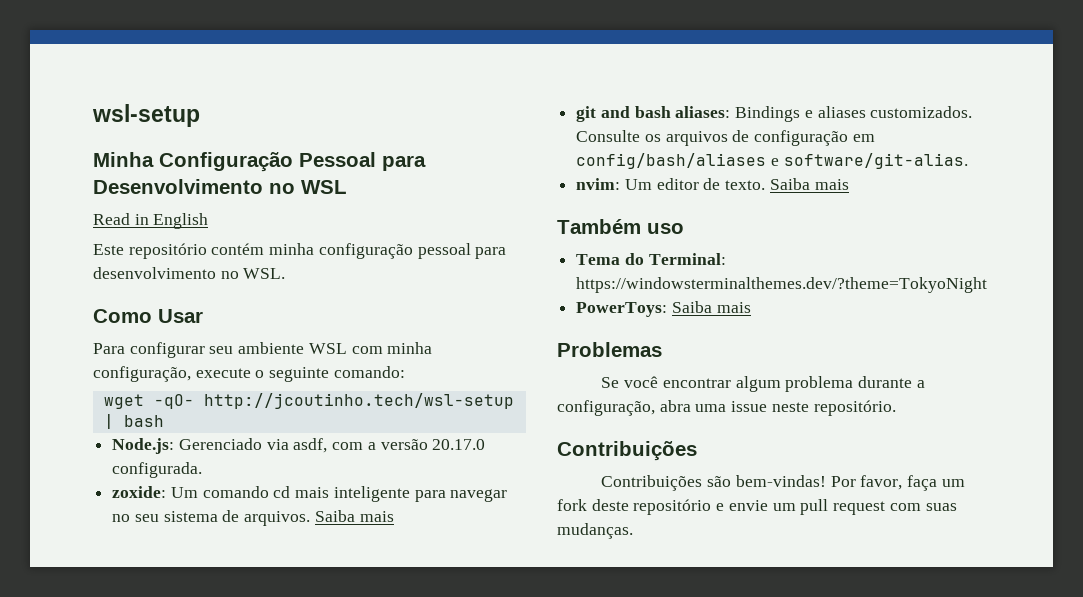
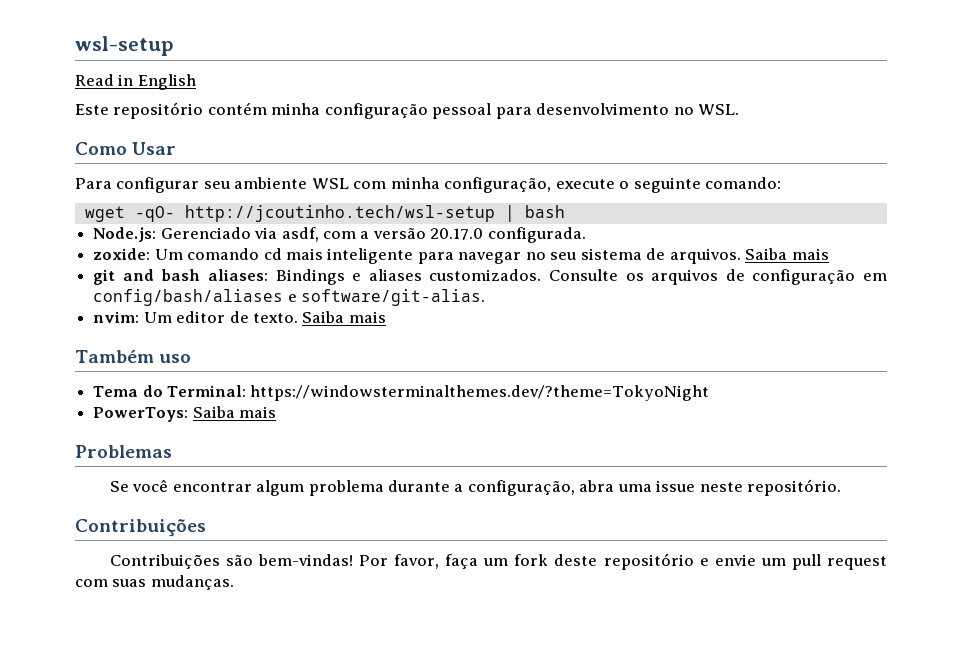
[93,152,426,172] [93,179,347,194] // Minha Configuração Pessoal para Desenvolvimento no WSL -> (174, 46) none

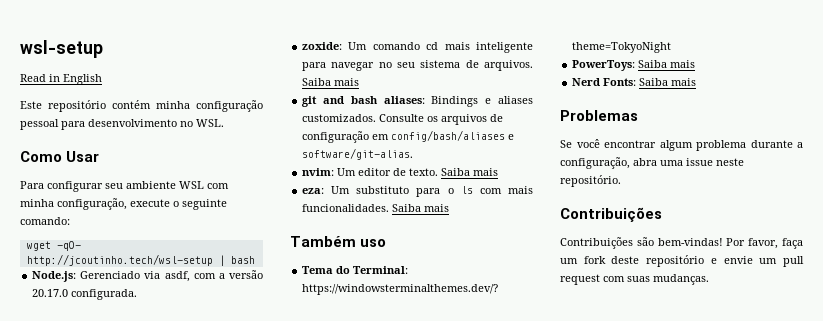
(386, 317) none -> [302,186,533,197] [302,204,450,212] // eza: Um substituto para o ls com mais funcionalidades. Saiba mais
(277, 412) none -> [572,78,697,86] // Nerd Fonts: Saiba mais

